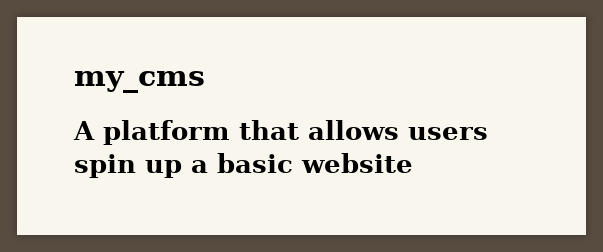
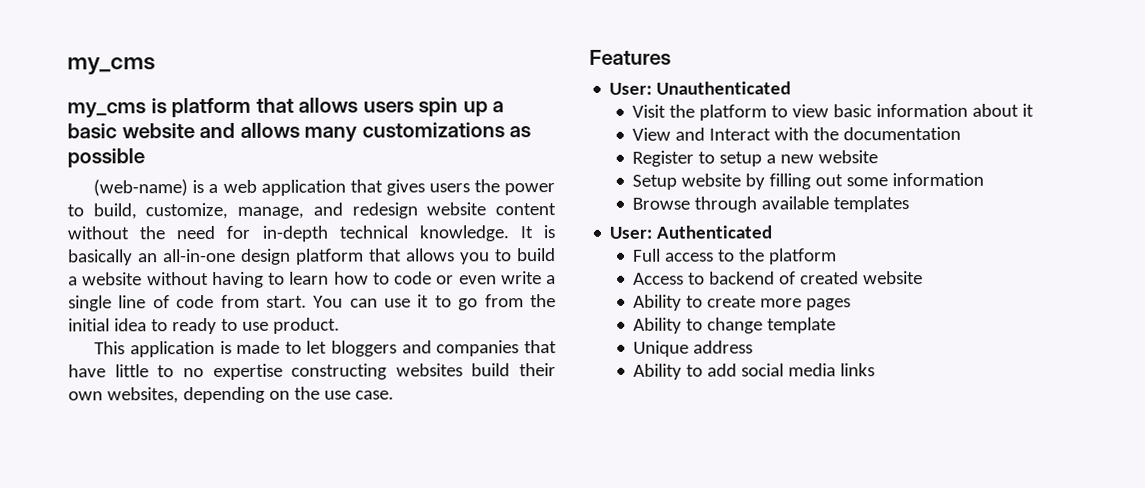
[73,121,95,140] A -> [67,98,167,119] my_cms is
(413, 163) none -> [199,122,532,143] [67,148,145,168] [93,179,555,197] [67,202,556,220] [67,225,555,242] [68,248,556,266] [68,271,556,289] [68,294,556,312] [68,317,340,335] [94,340,557,358] [68,363,556,381] [68,386,394,404] [589,49,671,65] [609,81,792,95] [632,103,1035,121] [632,126,962,141] [632,150,879,167] [632,172,985,190] [632,196,910,213] [609,225,773,239] [633,248,838,265] [633,271,924,285] [633,294,852,311] [633,317,837,334] [633,340,754,357] [633,363,876,380] and allows many customizations as possible // (web-name) is a web application that gives users the power to build, customize, manage, and redesign website content without the need for in-depth technical knowledge. It is basically an all-in-one design platform that allows you to build a website without having to learn how to code or even write a single line of code from start. You can use it to go from the initial idea to ready to use product. // This application is made to let bloggers and companies that have little to no expertise constructing websites build their own websites, depending on the use case. // Features // User: Unauthenticated // Visit the platform to view basic information about it // View and Interact with the documentation // Register to setup a new website // Setup website by filling out some information // Browse through available templates // User: Authenticated // Full access to the platform // Access to backend of created website // Ability to create more pages // Ability to change template // Unique address // Ability to add social media links

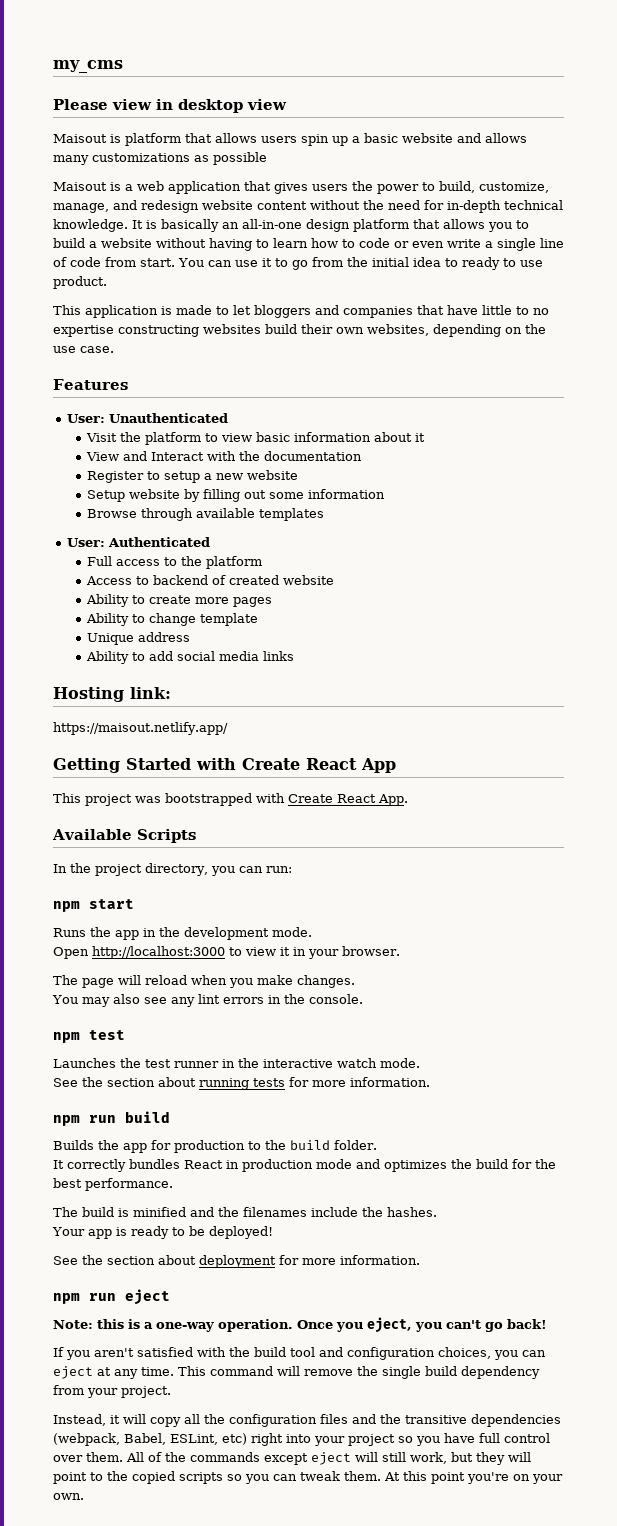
[67,102,146,119] my_cms -> [53,99,287,113] [53,134,107,143] Please view in desktop view // Maisout
[93,179,189,197] (web-name) -> [53,182,107,191] Maisout
(876, 370) none -> [53,687,171,702] [53,722,228,735] [53,758,396,773] [53,793,408,806] [52,829,196,843] [53,863,292,876] [53,899,134,912] [53,927,312,940] [53,946,400,959] [53,975,355,988] [52,994,363,1007] [53,1030,125,1043] [53,1058,420,1068] [53,1077,430,1090] [53,1111,170,1126] [53,1140,377,1153] [53,1159,556,1172] [53,1178,173,1191] [53,1207,437,1217] [52,1226,273,1239] [53,1255,420,1268] [53,1289,170,1305] [53,1317,547,1333] [53,1347,546,1360] [53,1366,540,1379] [53,1385,171,1398] [53,1414,561,1427] [53,1433,550,1446] [53,1452,531,1465] [53,1471,563,1484] [53,1493,84,1500] // Hosting link: // https://maisout.netlify.app/ // Getting Started with Create React App // This project was bootstrapped with Create React App. // Available Scripts // In the project directory, you can run: // npm start // Runs the app in the development mode. // Open http://localhost:3000 to view it in your browser. // The page will reload when you make changes. // You may also see any lint errors in the console. // npm test // Launches the test runner in the interactive watch mode. // See the section about running tests for more information. // npm run build // Builds the app for production to the build folder. // It correctly bundles React in production mode and optimizes the build for the best performance. // The build is minified and the filenames include the hashes. // Your app is ready to be deployed! // See the section about deployment for more information. // npm run eject // Note: this is a one-way operation. Once you eject, you can't go back! // If you aren't satisfied with the build tool and configuration choices, you can eject at any time. This command will remove the single build dependency from your project. // Instead, it will copy all the configuration files and the transitive dependencies (webpack, Babel, ESLint, etc) right into your project so you have full control over them. All of the commands except eject will still work, but they will point to the copied scripts so you can tweak them. At this point you're on your own.

